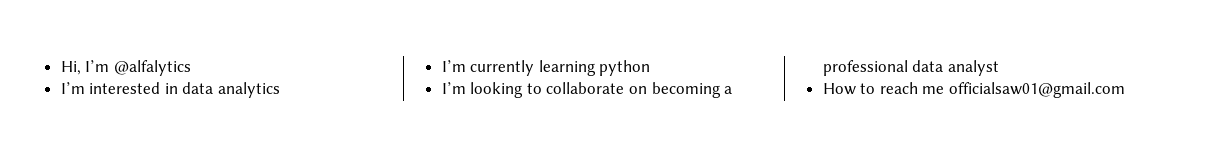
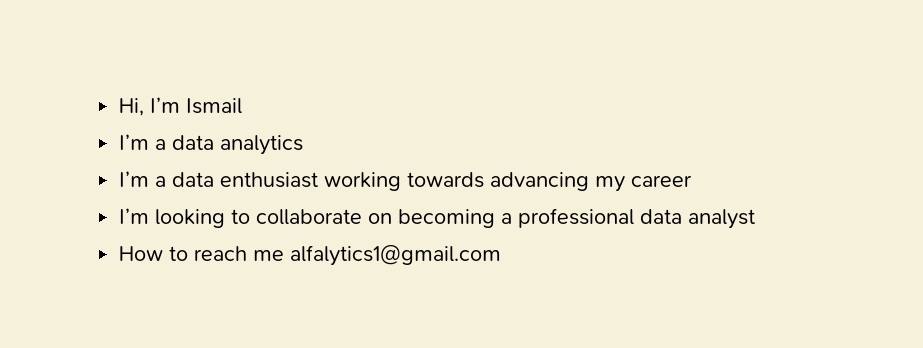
[113,60,191,76] [60,82,178,94] @alfalytics // I’m interested in -> [186,98,243,114] [119,134,167,150] Ismail // I’m a
[470,60,651,76] currently learning python -> [155,172,693,192] a data enthusiast working towards advancing my career
[949,82,1126,98] officialsaw01@gmail.com -> [290,245,502,266] alfalytics1@gmail.com

